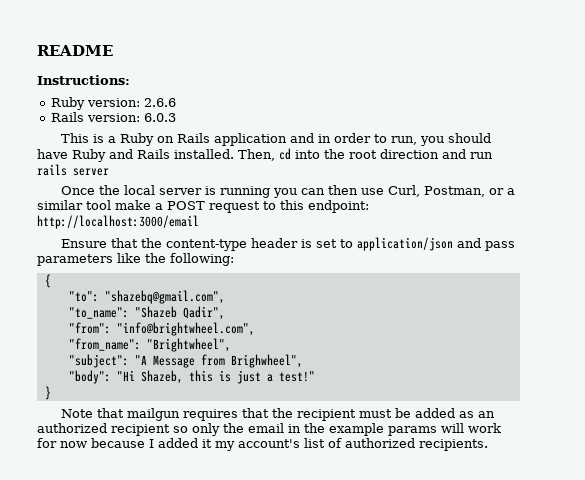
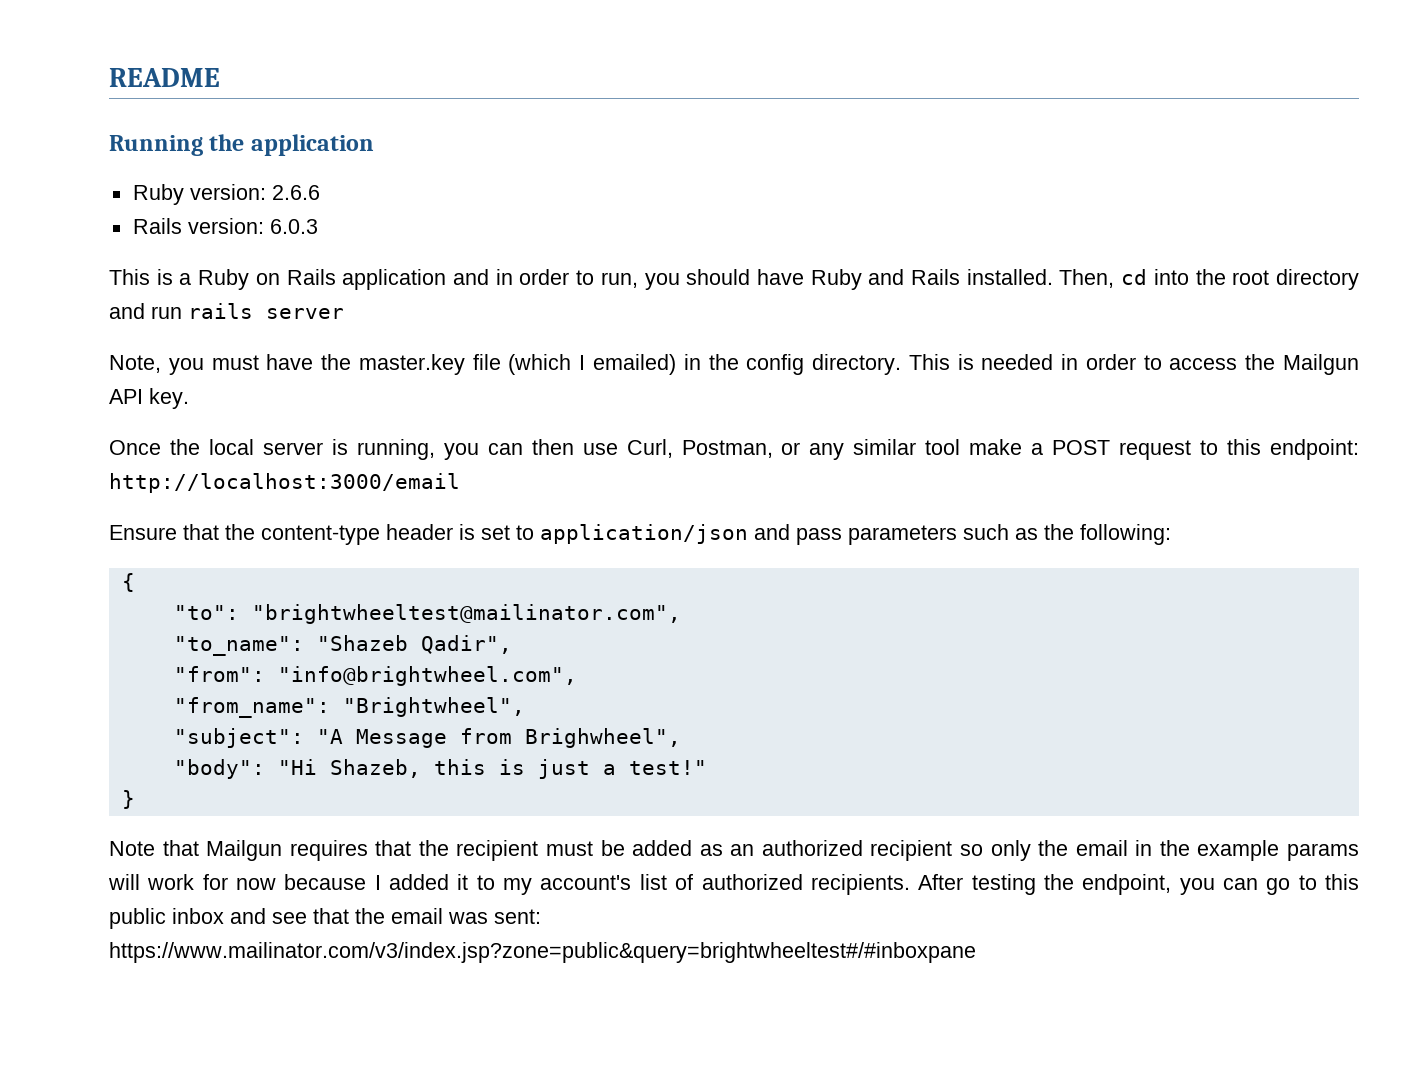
[37,75,130,85] Instructions: -> [109,134,374,156] Running the application
[380,149,439,159] direction -> [1276,269,1359,290] directory
(109, 172) none -> [109,354,1359,375] [109,388,189,409] // Note, you must have the master.key file (which I emailed) in the config directory. This is needed in order to access the Mailgun API key.
[219,186,270,198] running -> [356,439,435,460] running,
[506,188,515,195] a -> [809,443,845,460] any
[117,253,141,263] like -> [963,524,1038,540] such as
[104,290,225,304] "shazebq@gmail.com", -> [251,604,681,624] "brightwheeltest@mailinator.com",
[126,408,180,421] mailgun -> [206,840,283,861] Mailgun
(212, 443) none -> [476,875,495,890] to
(488, 445) none -> [918,874,1359,895] [109,908,541,929] [109,942,976,963] After testing the endpoint, you can go to this public inbox and see that the email was sent: https://www.mailinator.com/v3/index.jsp?zone=public&query=brightwheeltest#/#inboxpane

